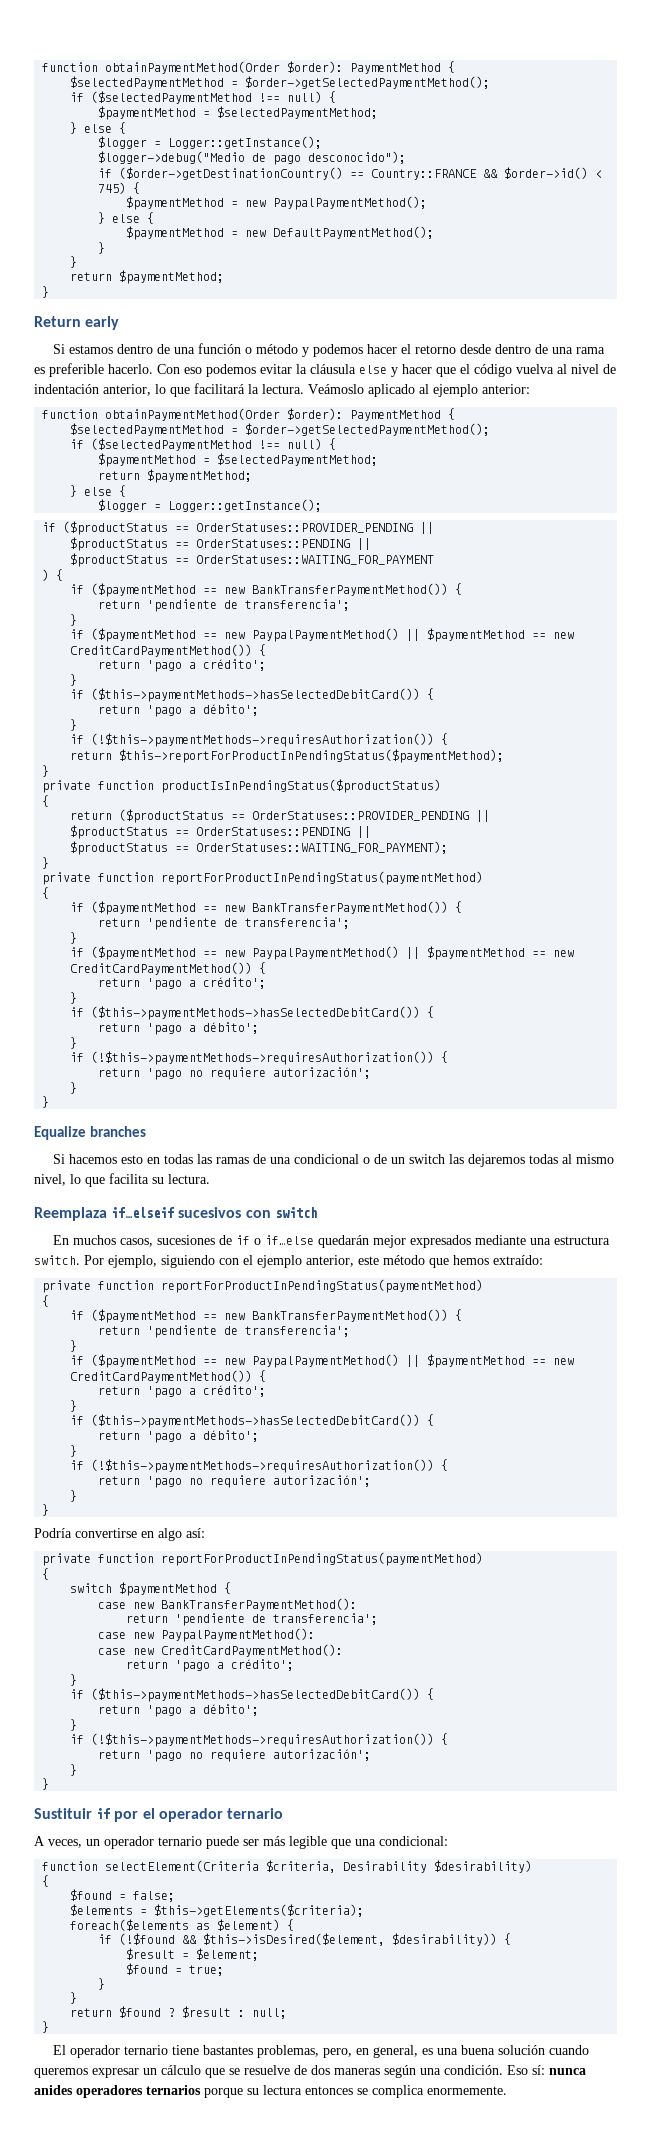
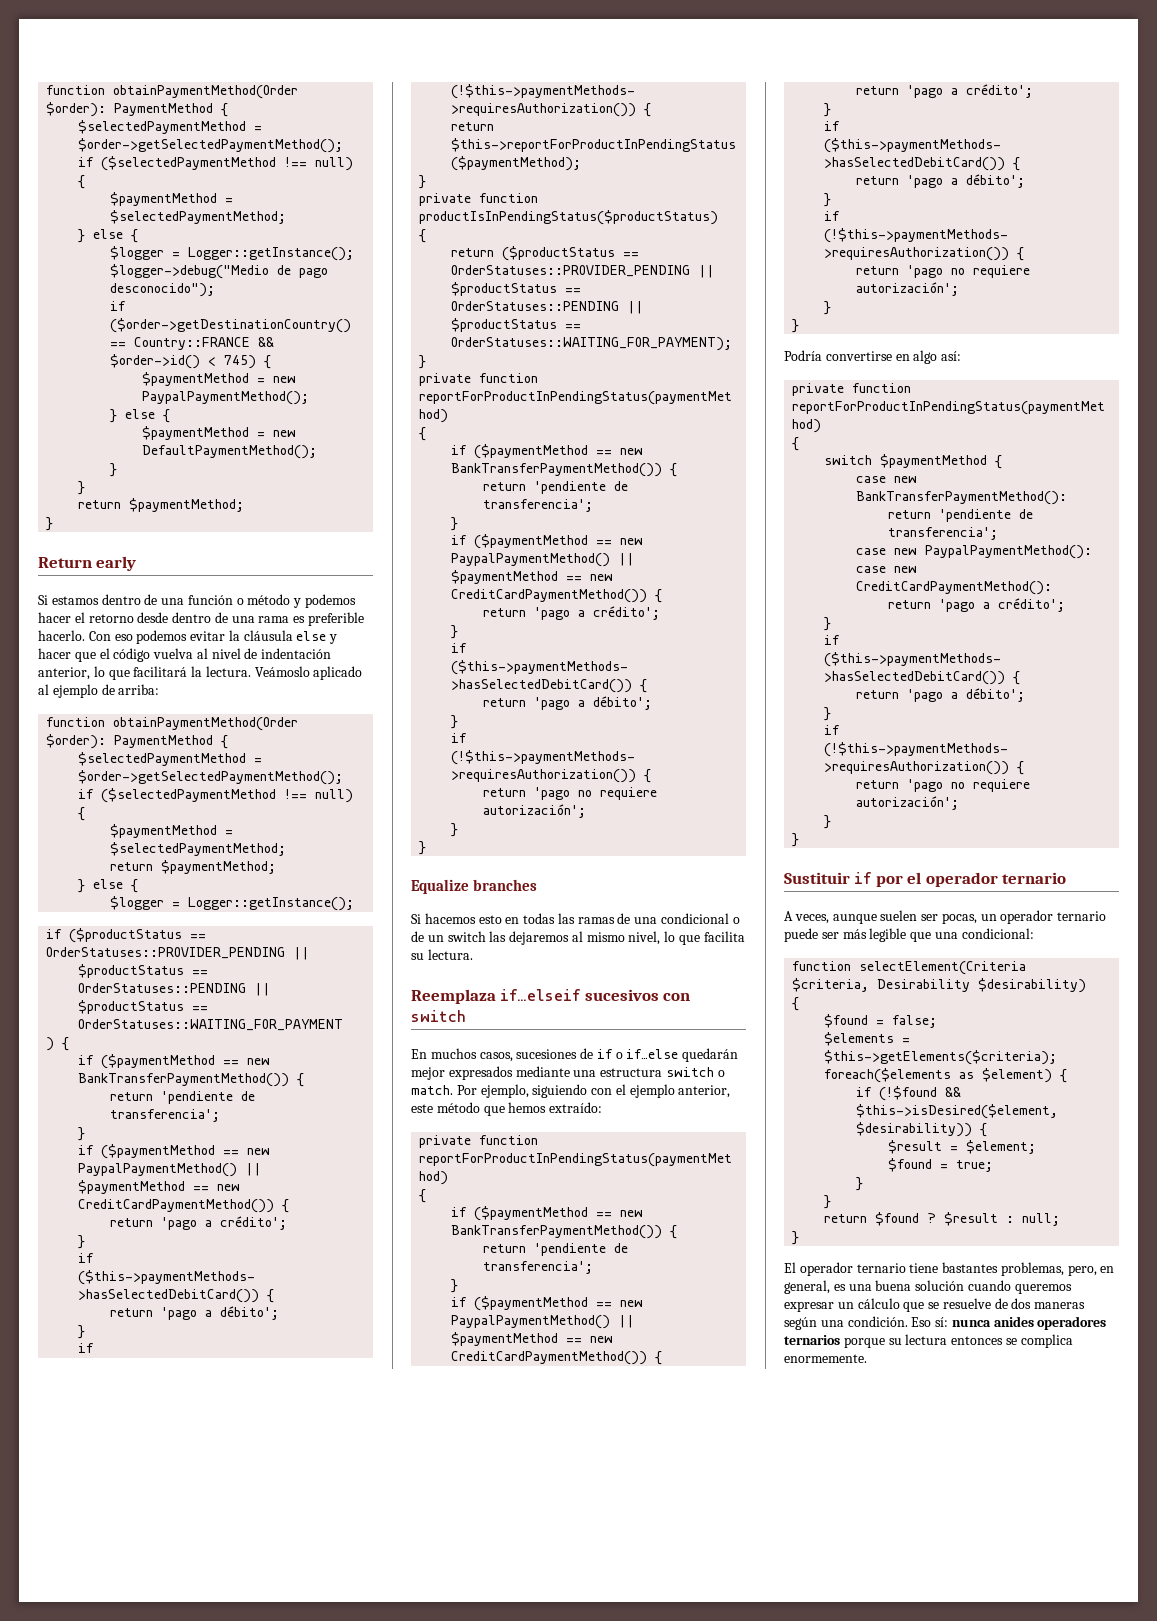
[482,384,530,394] anterior: -> [101,684,160,695] de arriba:
[528,1154,558,1164] todas -> (570, 938) none
[34,1255,80,1265] switch. -> [665,1067,725,1077] [411,1085,453,1095] switch o match.
(82, 1843) none -> [832,910,977,924] aunque suelen ser pocas,

